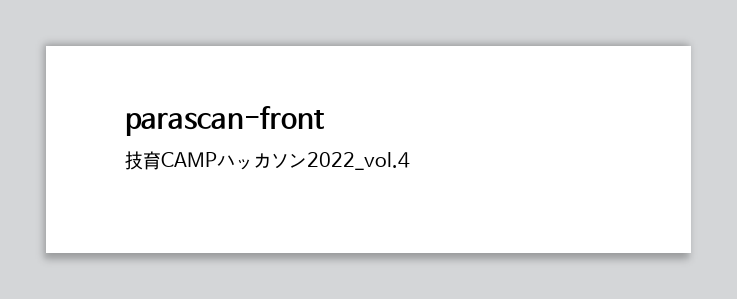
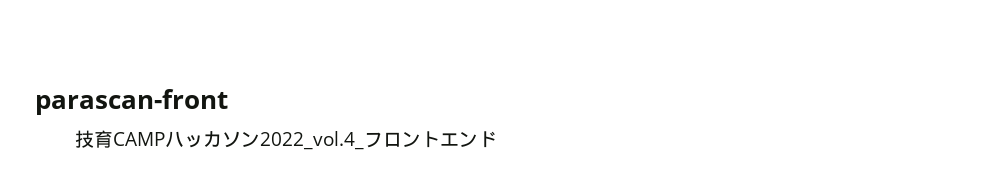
[307,152,410,170] 2022_vol.4 -> [259,131,497,150] 2022_vol.4_フロントエンド

